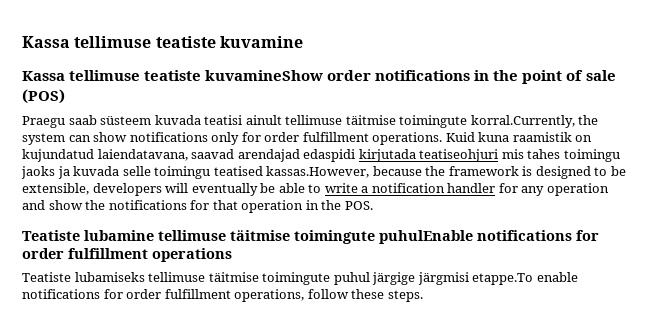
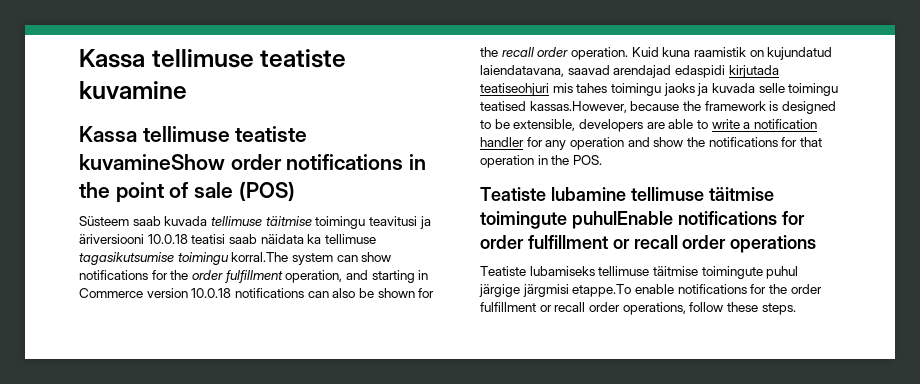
[22,115,599,128] [22,132,443,145] Praegu saab süsteem kuvada teatisi ainult tellimuse täitmise toimingute korral.Currently, the system can show notifications only for order fulfillment operations. -> [79,216,431,229] [79,234,376,244] [79,252,392,265] [79,270,429,283] [79,288,435,298] [480,47,628,60] Süsteem saab kuvada tellimuse täitmise toimingu teavitusi ja äriversiooni 10.0.18 teatisi saab näidata ka tellimuse tagasikutsumise toimingu korral.The system can show notifications for the order fulfillment operation, and starting in Commerce version 10.0.18 notifications can also be shown for the recall order operation.
[165,183,276,196] will eventually be -> [646,122,665,129] are
(148, 253) none -> [612,235,727,249] or recall order
[126,289,231,299] order fulfillment -> [768,284,822,294] [480,302,620,312] the order fulfillment or recall order

